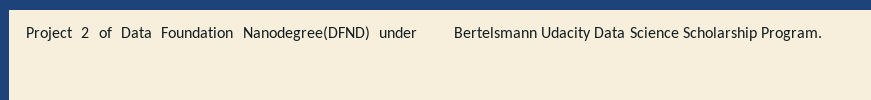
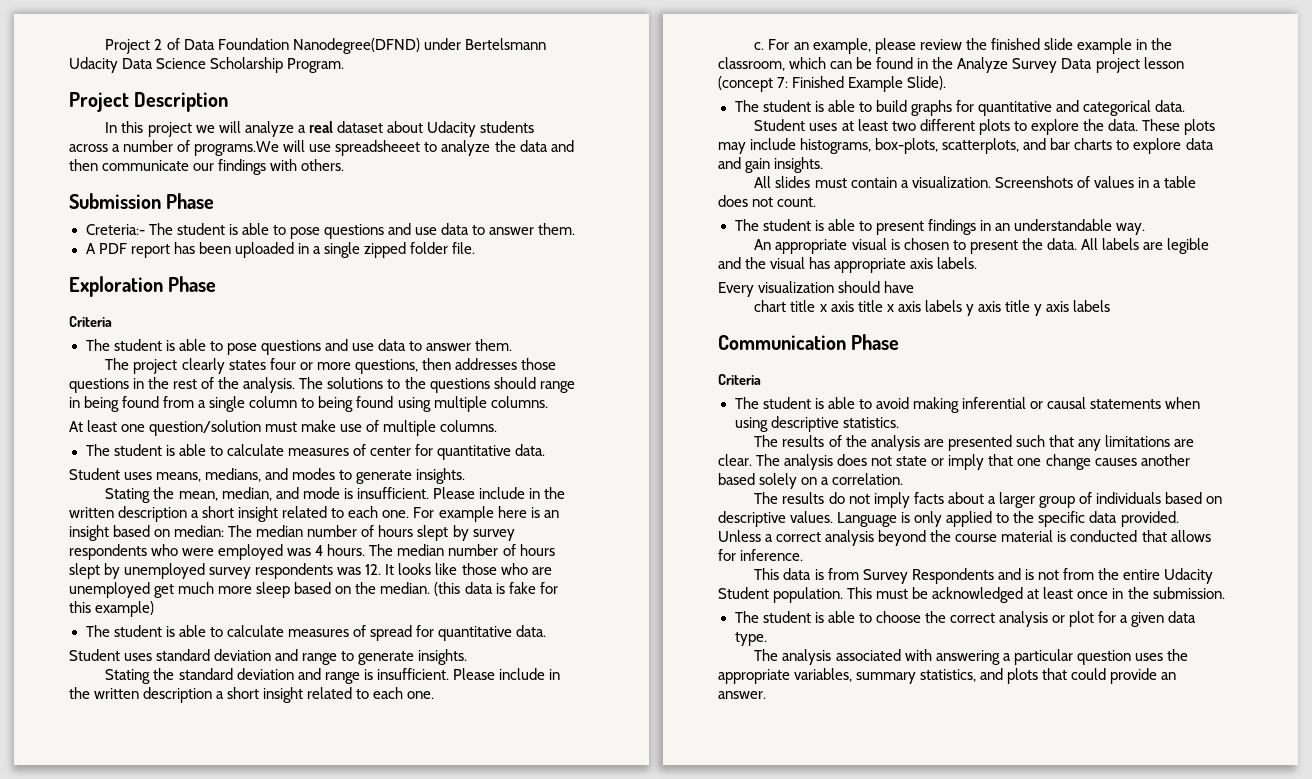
(822, 34) none -> [69,92,229,112] [105,121,534,137] [69,140,574,156] [69,159,345,175] [69,193,215,209] [85,223,576,239] [85,242,476,258] [69,276,217,297] [69,316,112,327] [85,339,513,355] [105,358,556,374] [69,377,575,393] [69,396,548,412] [69,420,498,436] [85,444,546,460] [69,468,466,484] [105,487,565,503] [69,506,559,522] [69,525,515,541] [69,544,555,560] [69,563,552,579] [69,582,558,598] [69,601,155,617] [85,625,547,641] [69,649,468,665] [105,668,560,684] [69,687,435,703] [754,38,1172,54] [718,57,1184,73] [718,76,947,92] [734,100,1186,116] [754,119,1216,135] [718,138,1214,154] [718,157,824,173] [754,176,1196,188] [718,195,817,207] [734,219,1145,235] [754,238,1210,254] [718,257,978,273] [718,281,915,297] [754,300,1111,316] [718,334,900,350] [718,374,761,385] [734,397,1201,413] [734,416,899,432] [754,435,1194,451] [718,454,1190,470] [718,473,904,489] [754,492,1223,508] [718,511,1179,527] [718,530,1211,546] [718,549,804,561] [754,568,1214,584] [718,587,1225,603] [734,611,1197,627] [734,632,767,646] [754,649,1188,665] [718,668,1177,684] [718,691,766,699] // Project Description // In this project we will analyze a real dataset about Udacity students across a number of programs.We will use spreadsheeet to analyze the data and then communicate our findings with others. // Submission Phase // Creteria:- The student is able to pose questions and use data to answer them. // A PDF report has been uploaded in a single zipped folder file. // Exploration Phase // Criteria // The student is able to pose questions and use data to answer them. // The project clearly states four or more questions, then addresses those questions in the rest of the analysis. The solutions to the questions should range in being found from a single column to being found using multiple columns. // At least one question/solution must make use of multiple columns. // The student is able to calculate measures of center for quantitative data. // Student uses means, medians, and modes to generate insights. // Stating the mean, median, and mode is insufficient. Please include in the written description a short insight related to each one. For example here is an insight based on median: The median number of hours slept by survey respondents who were employed was 4 hours. The median number of hours slept by unemployed survey respondents was 12. It looks like those who are unemployed get much more sleep based on the median. (this data is fake for this example) // The student is able to calculate measures of spread for quantitative data. // Student uses standard deviation and range to generate insights. // Stating the standard deviation and range is insufficient. Please include in the written description a short insight related to each one. // c. For an example, please review the finished slide example in the classroom, which can be found in the Analyze Survey Data project lesson (concept 7: Finished Example Slide). // The student is able to build graphs for quantitative and categorical data. // Student uses at least two different plots to explore the data. These plots may include histograms, box-plots, scatterplots, and bar charts to explore data and gain insights. // All slides must contain a visualization. Screenshots of values in a table does not count. // The student is able to present findings in an understandable way. // An appropriate visual is chosen to present the data. All labels are legible and the visual has appropriate axis labels. // Every visualization should have // chart title x axis title x axis labels y axis title y axis labels // Communication Phase // Criteria // The student is able to avoid making inferential or causal statements when using descriptive statistics. // The results of the analysis are presented such that any limitations are clear. The analysis does not state or imply that one change causes another based solely on a correlation. // The results do not imply facts about a larger group of individuals based on descriptive values. Language is only applied to the specific data provided. Unless a correct analysis beyond the course material is conducted that allows for inference. // This data is from Survey Respondents and is not from the entire Udacity Student population. This must be acknowledged at least once in the submission. // The student is able to choose the correct analysis or plot for a given data type. // The analysis associated with answering a particular question uses the appropriate variables, summary statistics, and plots that could provide an answer.

